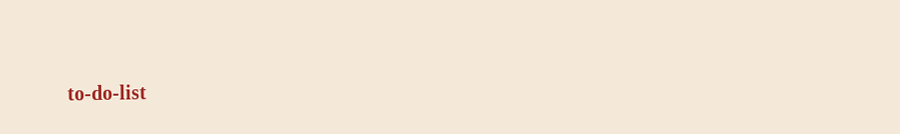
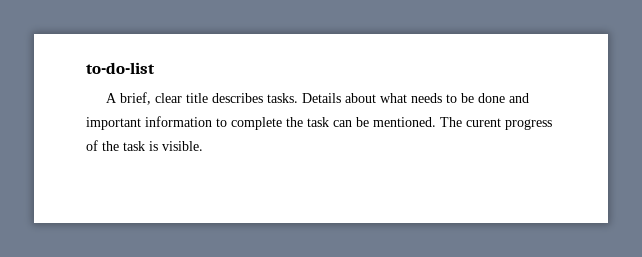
(147, 92) none -> [105,92,529,105] [86,116,552,130] [86,140,203,151] // A brief, clear title describes tasks. Details about what needs to be done and important information to complete the task can be mentioned. The curent progress of the task is visible.

